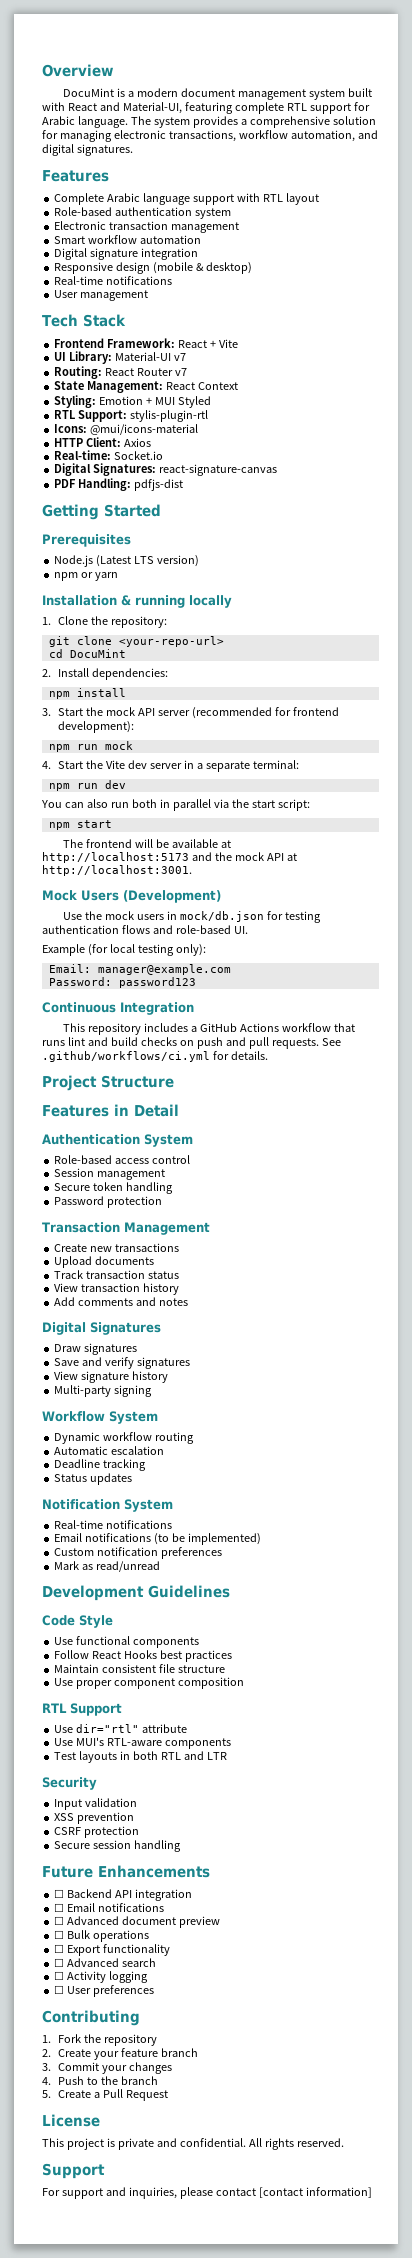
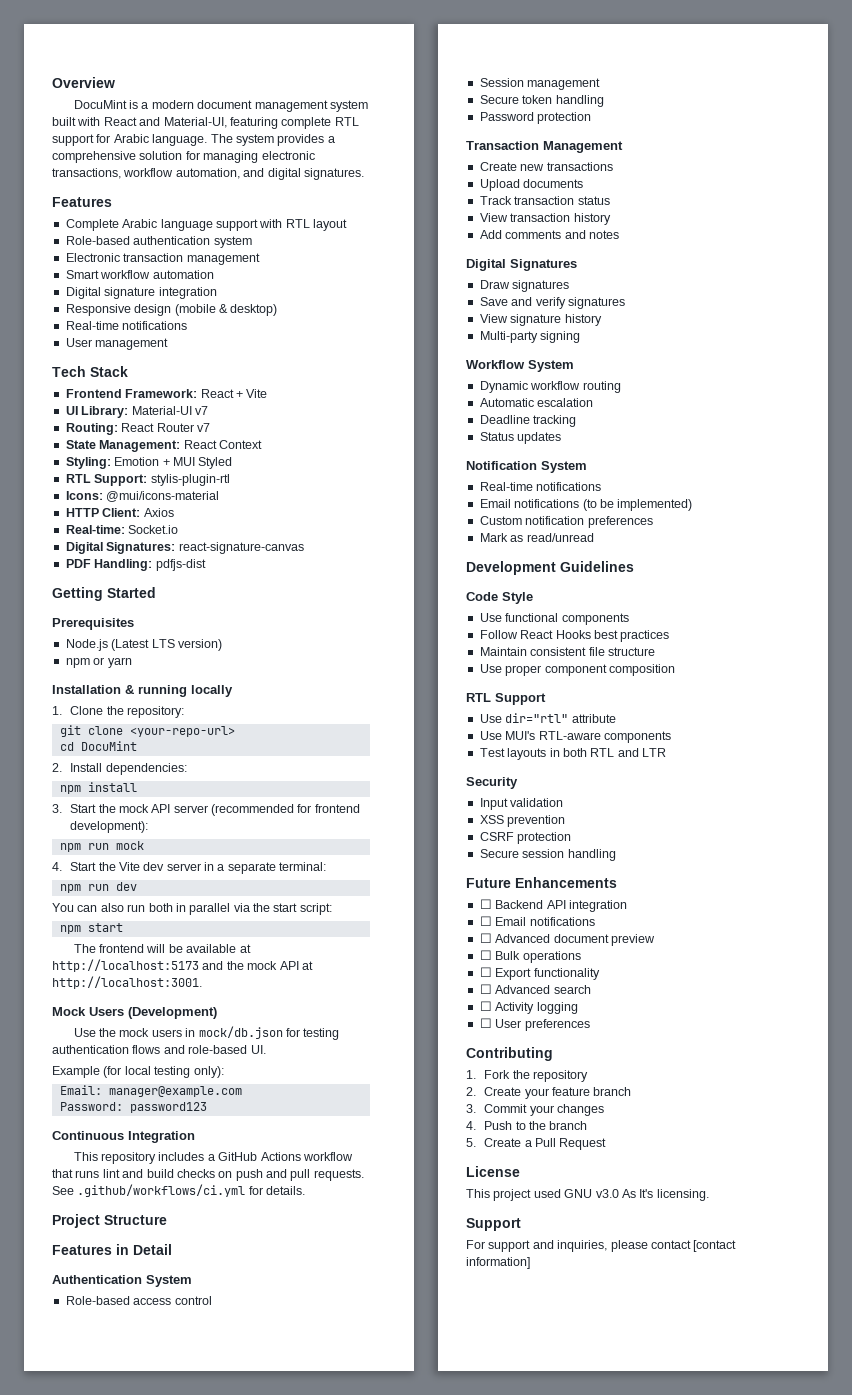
[106,2138,344,2150] is private and confidential. All rights reserved. -> [533,1189,709,1201] used GNU v3.0 As It's licensing.

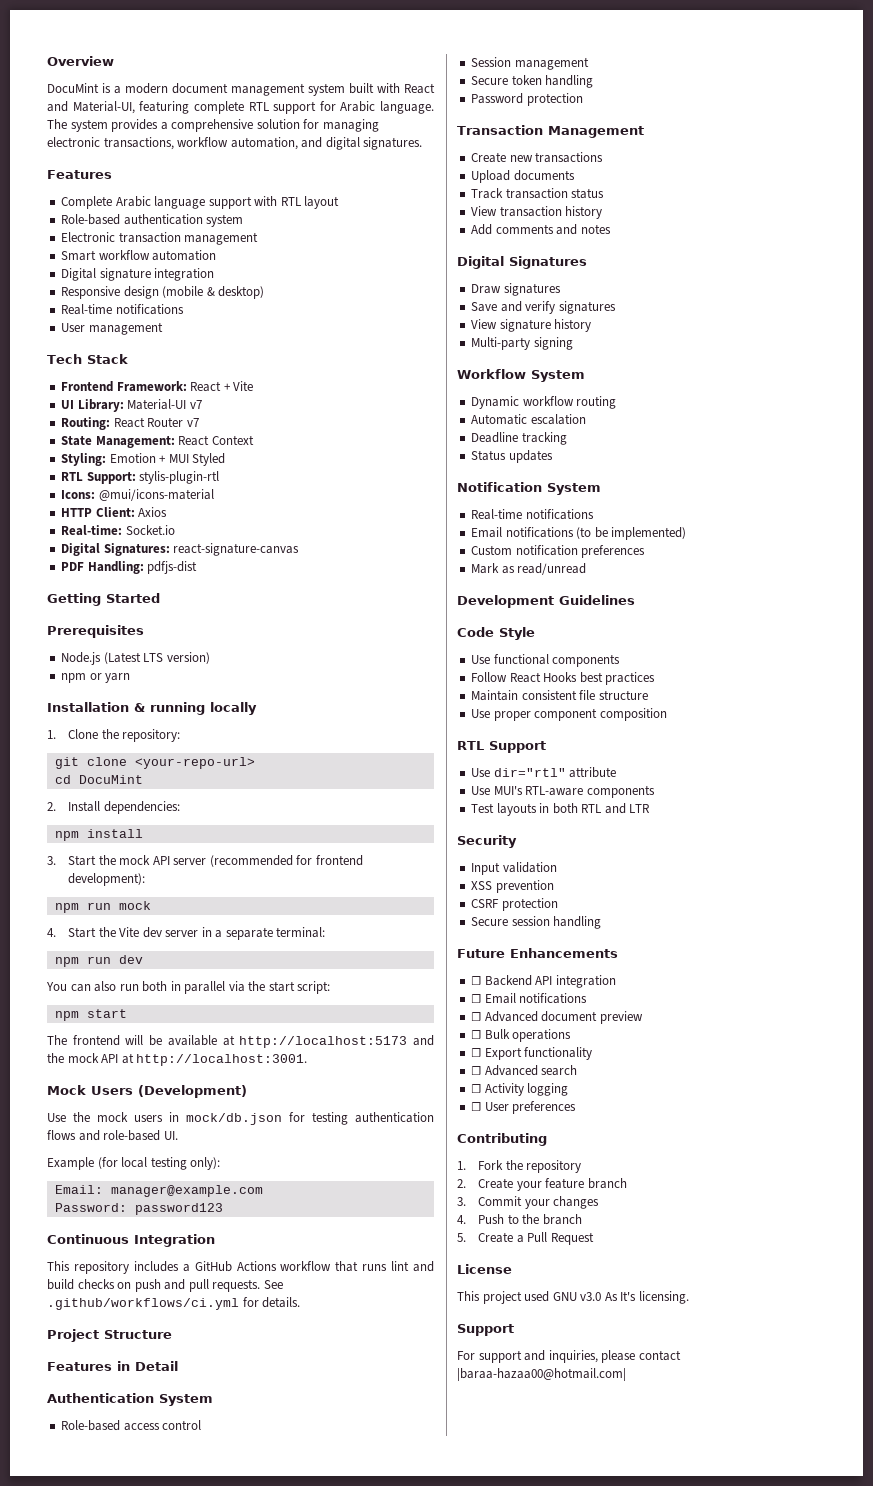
[693,1240,737,1252] [466,1257,530,1269] [contact information] -> [457,1368,626,1382] |baraa-hazaa00@hotmail.com|

